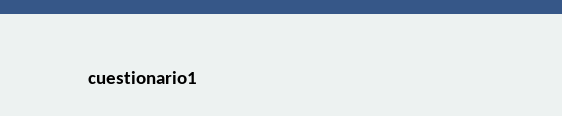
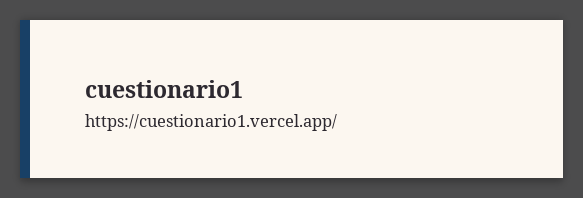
(197, 77) none -> [85,114,337,131] // https://cuestionario1.vercel.app/

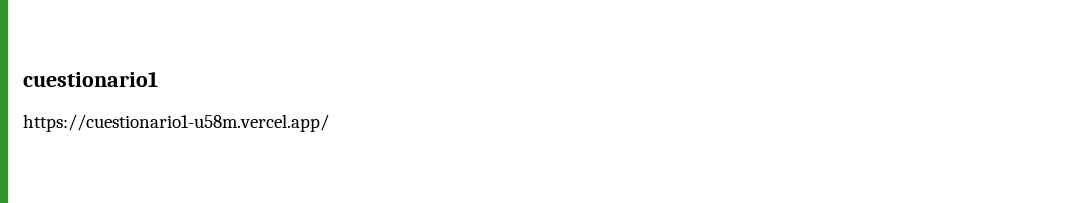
[85,114,337,131] https://cuestionario1.vercel.app/ -> [23,114,329,132] https://cuestionario1-u58m.vercel.app/

